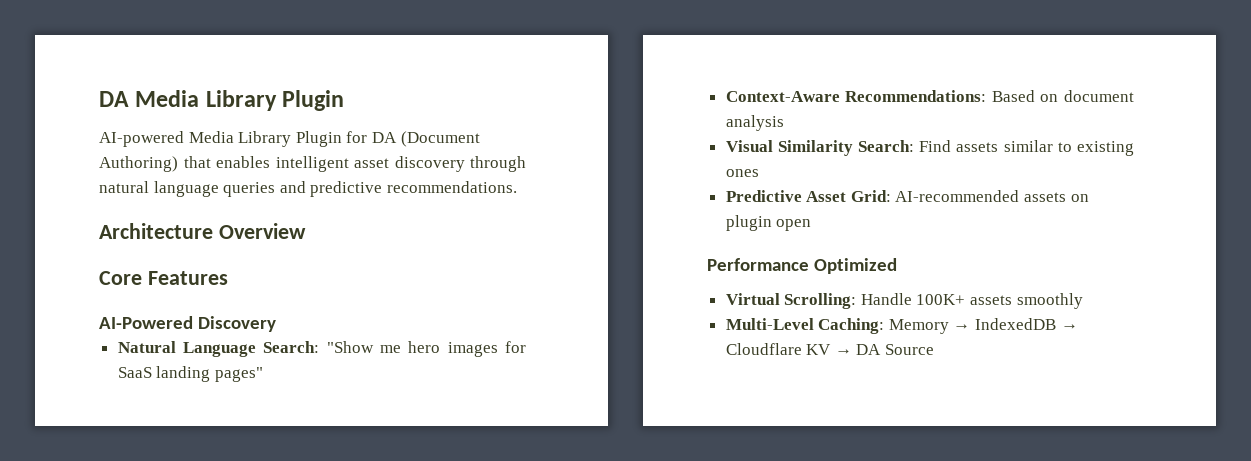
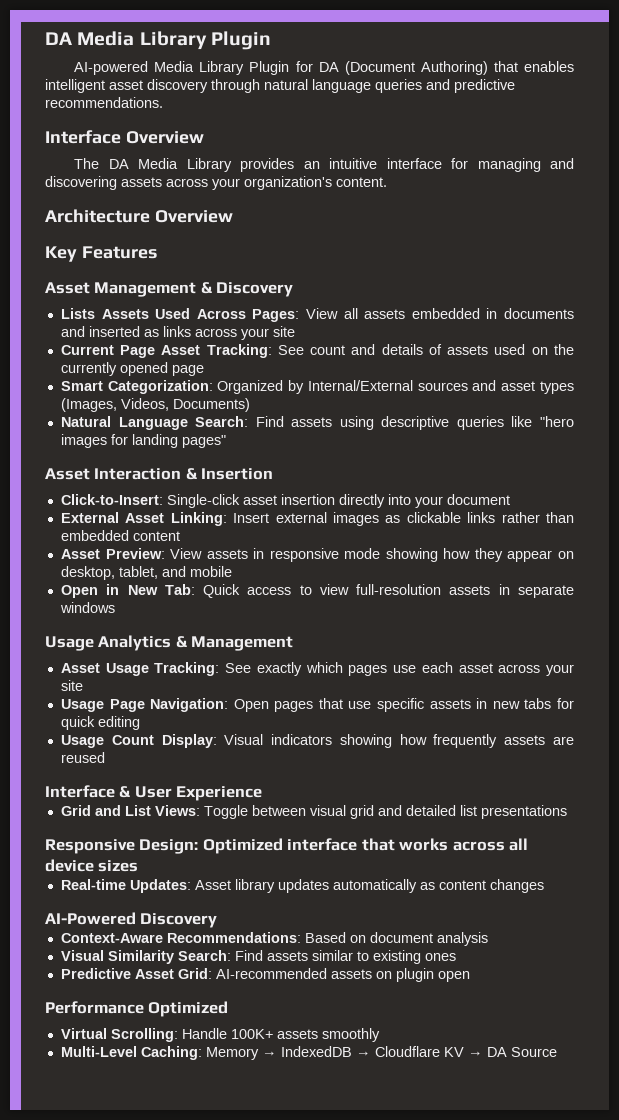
(517, 187) none -> [45,130,204,144] [74,158,574,172] [45,176,387,190] // Interface Overview // The DA Media Library provides an intuitive interface for managing and discovering assets across your organization's content.
[99,271,142,285] Core -> [45,246,77,262] Key
[99,316,277,332] [117,341,441,357] AI-Powered Discovery // Natural Language Search: "Show me hero -> [45,282,294,297] [60,308,574,322] [60,326,295,340] [60,344,574,358] [60,362,204,376] [60,380,575,394] [60,398,250,412] [60,416,575,430] Asset Management & Discovery // Lists Assets Used Across Pages: View all assets embedded in documents and inserted as links across your site // Current Page Asset Tracking: See count and details of assets used on the currently opened page // Smart Categorization: Organized by Internal/External sources and asset types (Images, Videos, Documents) // Natural Language Search: Find assets using descriptive queries like "hero
[117,367,152,378] SaaS -> (128, 439) none
(263, 374) none -> [45,468,274,480] [60,494,510,508] [60,512,574,526] [60,530,180,541] [60,548,574,562] [60,566,232,580] [60,584,574,598] [59,602,115,613] [45,635,294,651] [60,662,575,676] [60,680,83,691] [60,698,574,712] [60,716,140,730] [60,734,574,748] [60,752,105,763] [45,785,263,801] [60,805,567,819] [45,838,529,854] [45,859,139,872] [60,879,544,893] [45,912,218,928] // Asset Interaction & Insertion // Click-to-Insert: Single-click asset insertion directly into your document // External Asset Linking: Insert external images as clickable links rather than embedded content // Asset Preview: View assets in responsive mode showing how they appear on desktop, tablet, and mobile // Open in New Tab: Quick access to view full-resolution assets in separate windows // Usage Analytics & Management // Asset Usage Tracking: See exactly which pages use each asset across your site // Usage Page Navigation: Open pages that use specific assets in new tabs for quick editing // Usage Count Display: Visual indicators showing how frequently assets are reused // Interface & User Experience // Grid and List Views: Toggle between visual grid and detailed list presentations // Responsive Design: Optimized interface that works across all device sizes // Real-time Updates: Asset library updates automatically as content changes // AI-Powered Discovery

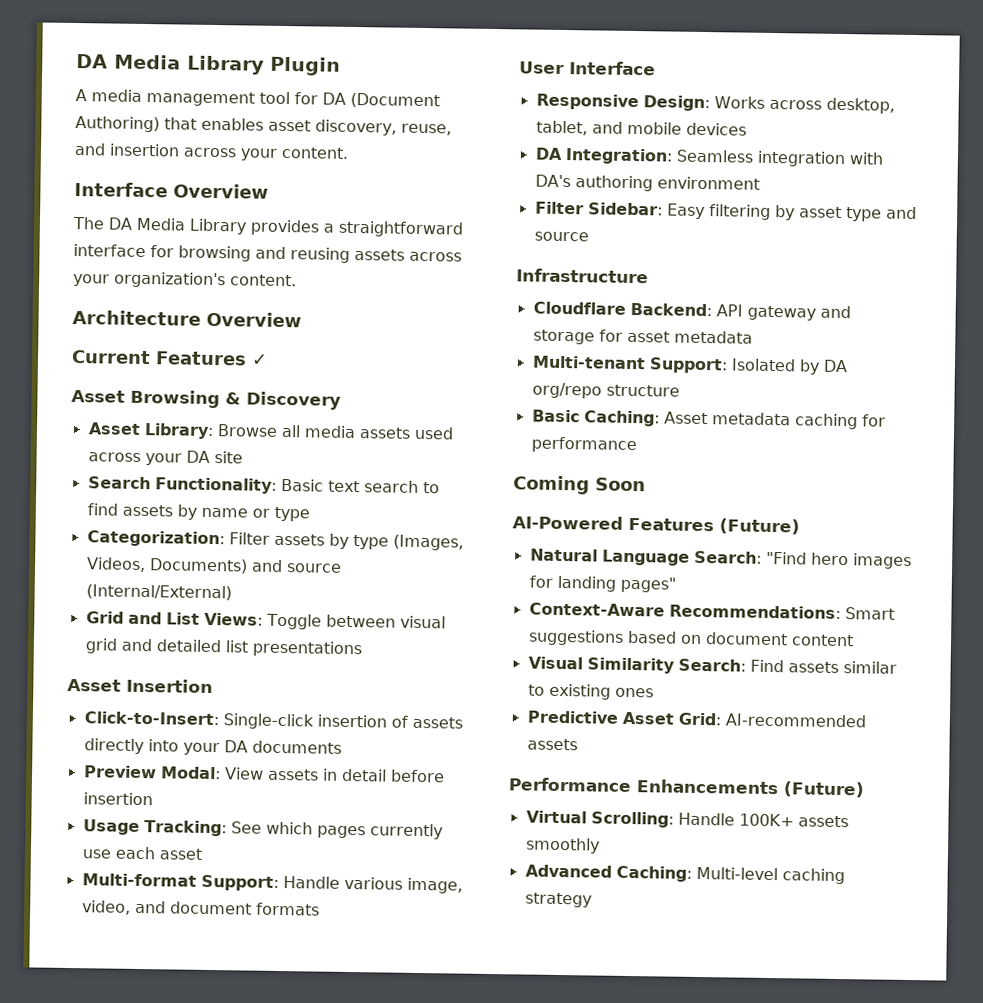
[74,61,290,75] AI-powered Media Library Plugin -> [75,89,290,107] A media management tool
[45,79,515,93] [45,97,163,108] intelligent asset discovery through natural language queries and predictive recommendations. -> [268,119,452,136] [74,143,349,161] asset discovery, reuse, and insertion across your content.
[303,158,574,172] [45,176,117,190] an intuitive interface for managing and discovering -> [323,220,463,238] [73,243,350,263] a straightforward interface for browsing and reusing
[45,246,157,262] [45,282,197,297] Key Features // Asset Management -> [71,349,268,366] [71,389,220,409] Current Features ✓ // Asset Browsing
[60,308,574,322] [60,326,295,340] [60,344,574,358] [60,362,204,376] [60,380,575,394] [60,398,250,412] [60,416,575,430] [60,434,226,448] [45,468,274,480] [60,494,510,508] [60,512,574,526] [60,530,180,541] [60,548,574,562] [60,566,232,580] [60,584,574,598] [59,602,115,613] [45,635,294,651] [60,662,575,676] [60,680,83,691] [60,698,574,712] [60,716,140,730] [60,734,574,748] [60,752,105,763] [45,785,263,801] Lists Assets Used Across Pages: View all assets embedded in documents and inserted as links across your site // Current Page Asset Tracking: See count and details of assets used on the currently opened page // Smart Categorization: Organized by Internal/External sources and asset types (Images, Videos, Documents) // Natural Language Search: Find assets using descriptive queries like "hero images for landing pages" // Asset Interaction & Insertion // Click-to-Insert: Single-click asset insertion directly into your document // External Asset Linking: Insert external images as clickable links rather than embedded content // Asset Preview: View assets in responsive mode showing how they appear on desktop, tablet, and mobile // Open in New Tab: Quick access to view full-resolution assets in separate windows // Usage Analytics & Management // Asset Usage Tracking: See exactly which pages use each asset across your site // Usage Page Navigation: Open pages that use specific assets in new tabs for quick editing // Usage Count Display: Visual indicators showing how frequently assets are reused // Interface & User Experience -> [87,422,454,440] [87,450,243,466] [87,476,440,494] [86,503,310,522] [86,530,464,551] [85,557,342,574] [85,584,232,601] Asset Library: Browse all media assets used across your DA site // Search Functionality: Basic text search to find assets by name or type // Categorization: Filter assets by type (Images, Videos, Documents) and source (Internal/External)
[45,838,529,854] [45,859,139,872] [60,879,544,893] [45,912,218,928] Responsive Design: Optimized interface that works across all device sizes // Real-time Updates: Asset library updates automatically as content changes // AI-Powered Discovery -> [67,678,213,694] [83,711,463,730] [83,738,342,756] [83,765,445,783] [82,792,153,806] [82,819,443,840] [81,846,202,860] [81,873,463,894] [81,900,320,916] [519,61,656,76] [535,93,895,114] [535,120,747,136] [534,147,884,168] [534,174,760,192] [534,201,917,222] [533,231,589,242] [516,268,649,284] [532,301,851,321] [532,329,753,345] [531,355,848,375] [531,382,680,399] [531,409,886,430] [530,436,637,454] [513,475,646,495] [512,515,800,535] [529,548,912,570] [528,575,676,593] Asset Insertion // Click-to-Insert: Single-click insertion of assets directly into your DA documents // Preview Modal: View assets in detail before insertion // Usage Tracking: See which pages currently use each asset // Multi-format Support: Handle various image, video, and document formats // User Interface // Responsive Design: Works across desktop, tablet, and mobile devices // DA Integration: Seamless integration with DA's authoring environment // Filter Sidebar: Easy filtering by asset type and source // Infrastructure // Cloudflare Backend: API gateway and storage for asset metadata // Multi-tenant Support: Isolated by DA org/repo structure // Basic Caching: Asset metadata caching for performance // Coming Soon // AI-Powered Features (Future) // Natural Language Search: "Find hero images for landing pages"
[304,932,346,943] Based -> [844,607,895,620] [527,629,677,646] Smart suggestions based
[436,932,488,946] analysis -> [790,634,854,647] content
[375,968,470,982] on plugin open -> (578, 744) none
[148,1001,229,1017] Optimized -> [636,779,865,798] Enhancements (Future)
[60,1046,557,1060] Multi-Level Caching: Memory → IndexedDB → Cloudflare KV → DA Source -> [524,864,845,885] [524,892,592,908] Advanced Caching: Multi-level caching strategy

